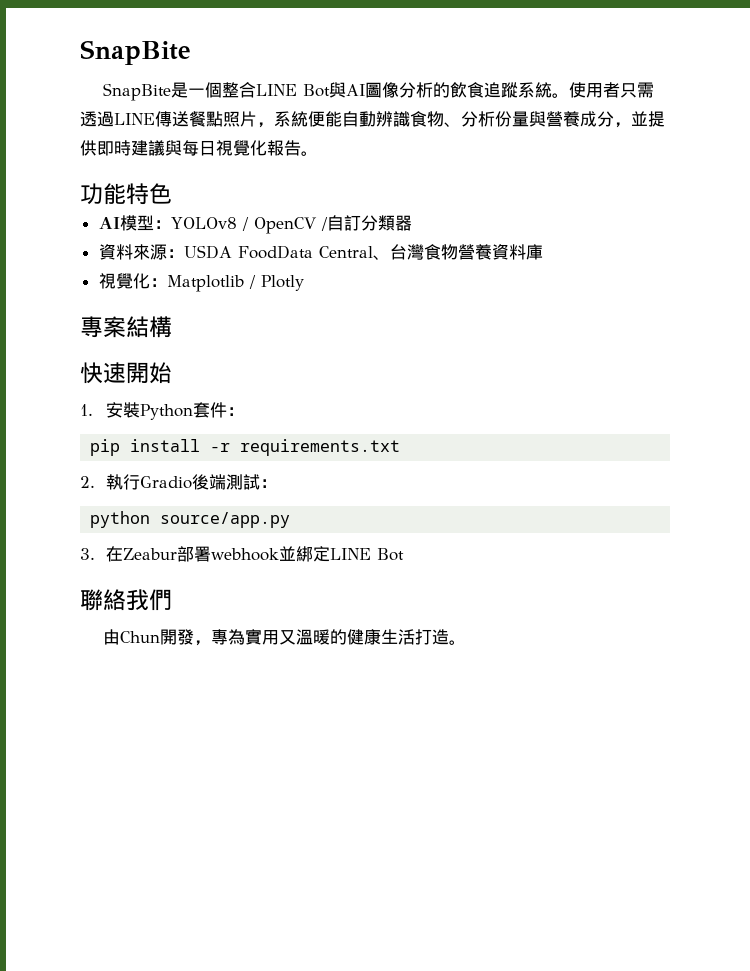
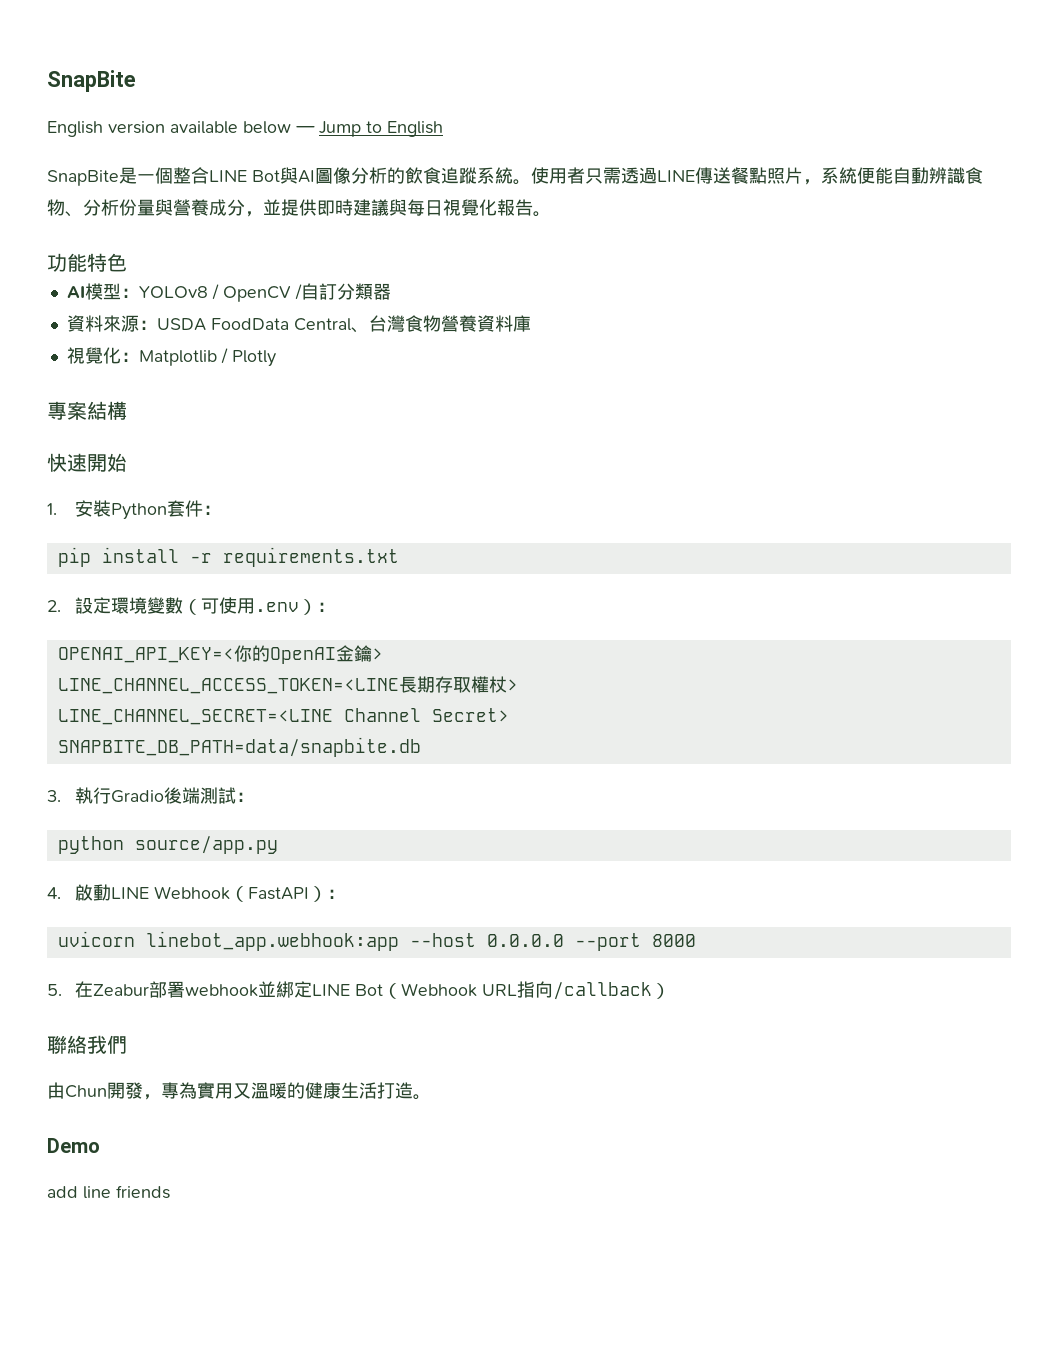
[80,40,191,65] SnapBite -> [47,70,136,92] [47,121,443,137] SnapBite // English version available below — Jump to English
(95, 482) none -> [74,597,335,615] [57,645,383,664] [57,676,518,694] [57,708,509,725] [57,737,421,757] [47,790,61,802] 設定環境變數（可使用.env）： // OPENAI_API_KEY=<你的OpenAI金鑰> // LINE_CHANNEL_ACCESS_TOKEN=<LINE長期存取權杖> // LINE_CHANNEL_SECRET=<LINE Channel Secret> // SNAPBITE_DB_PATH=data/snapbite.db // 3.
[80,548,95,560] 3. -> [47,884,345,902] [57,931,696,951] [47,984,62,996] 4.啟動LINE Webhook（FastAPI）： // uvicorn linebot_app.webhook:app --host 0.0.0.0 --port 8000 // 5.
(405, 554) none -> [382,981,670,1000] （Webhook URL指向/callback）
(466, 642) none -> [47,1138,100,1153] [47,1185,170,1199] // Demo // add line friends

